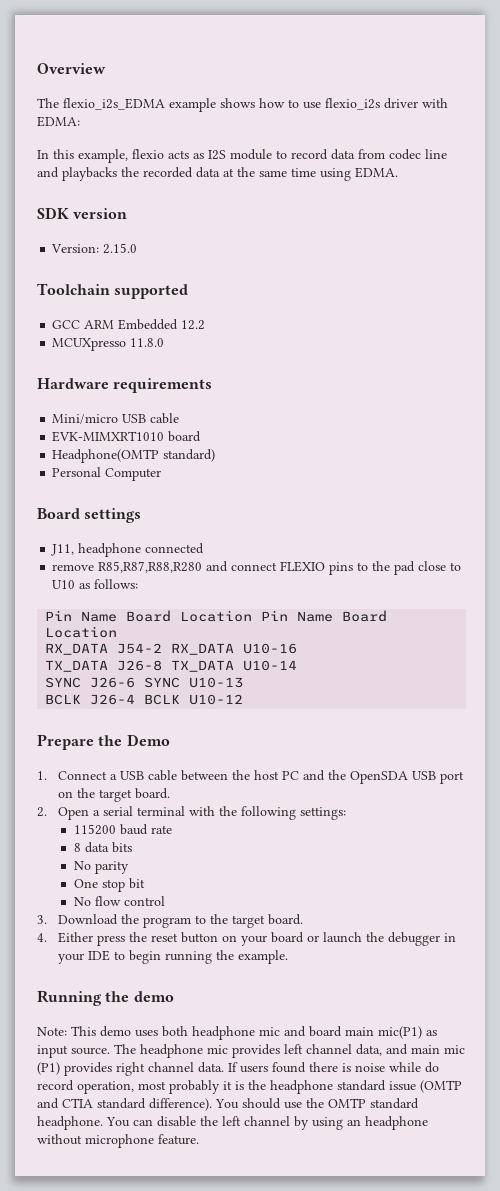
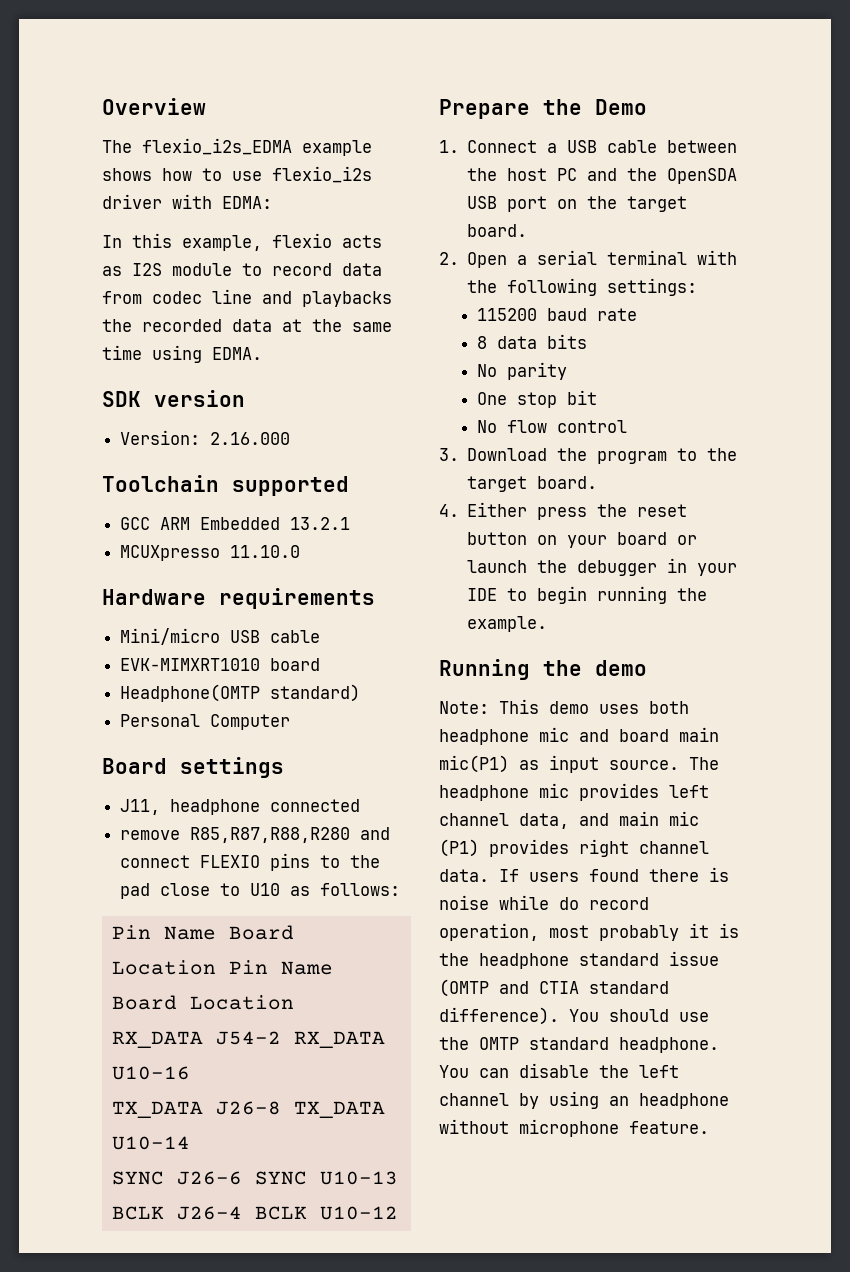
[103,243,138,254] 2.15.0 -> [210,432,291,445] 2.16.000
[181,320,206,330] 12.2 -> [290,517,351,530] 13.2.1
[130,338,165,347] 11.8.0 -> [230,545,301,558] 11.10.0

